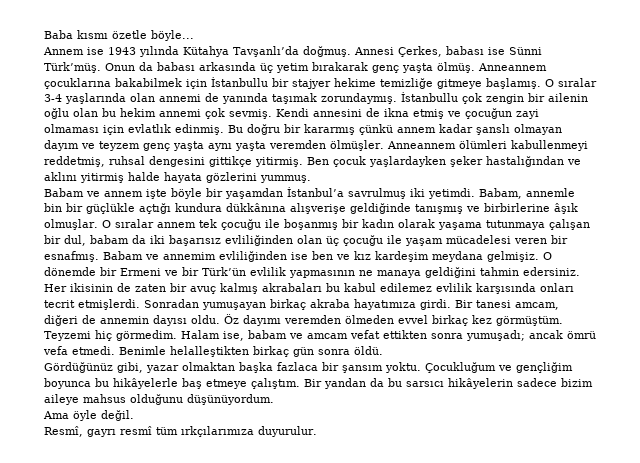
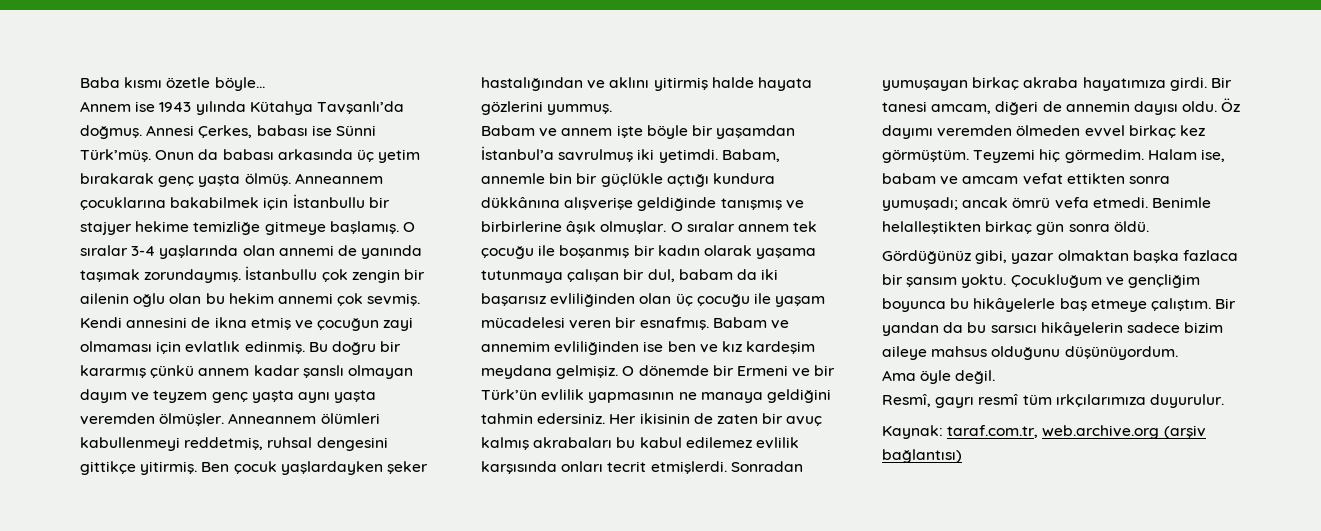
(317, 431) none -> [882,425,1206,439] [882,449,962,463] // Kaynak: taraf.com.tr, web.archive.org (arşiv bağlantısı)

